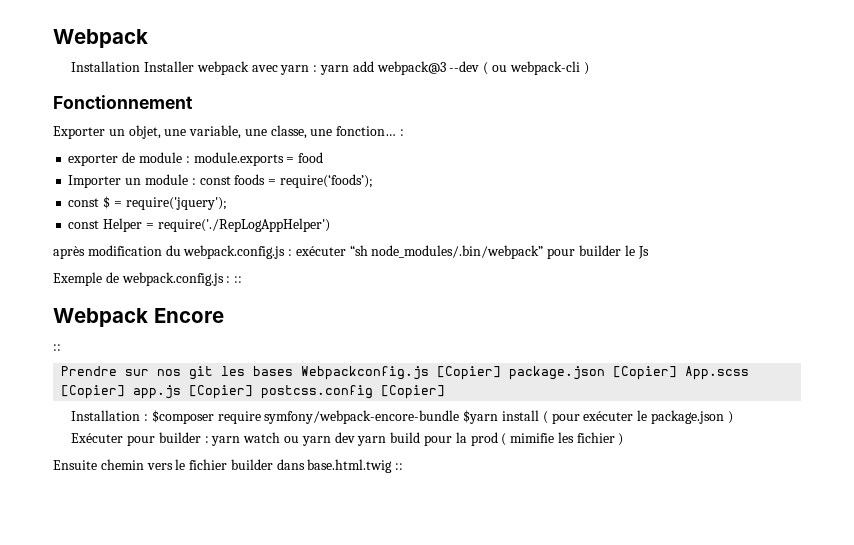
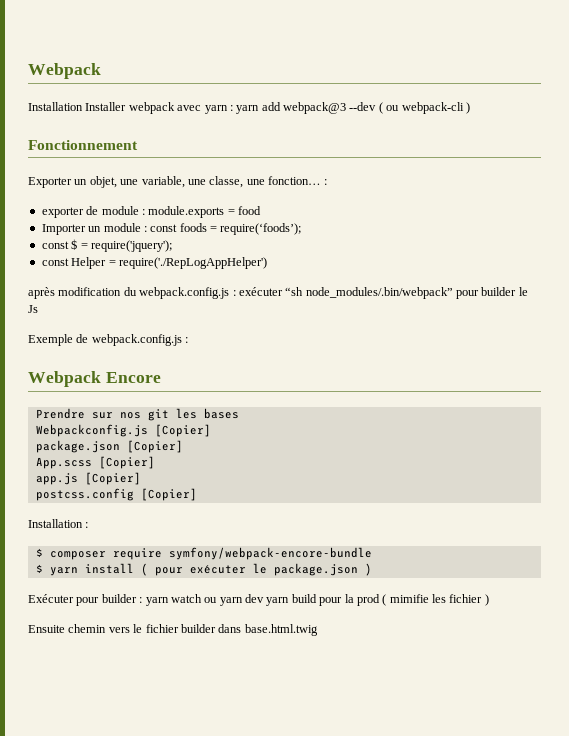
[234,276,243,283] :: -> (189, 340) none
[53,344,61,351] // :: -> (161, 377) none
(294, 371) none -> (239, 413) //
(502, 373) none -> (211, 430) //
(678, 373) none -> (183, 446) //
(126, 392) none -> (155, 462) //
(254, 392) none -> (141, 478) //
[151,410,214,424] $composer -> [35,548,106,560] // $ composer
[463,410,499,424] $yarn -> [35,564,78,576] // $ yarn
[395,463,404,470] :: -> (318, 630) none

